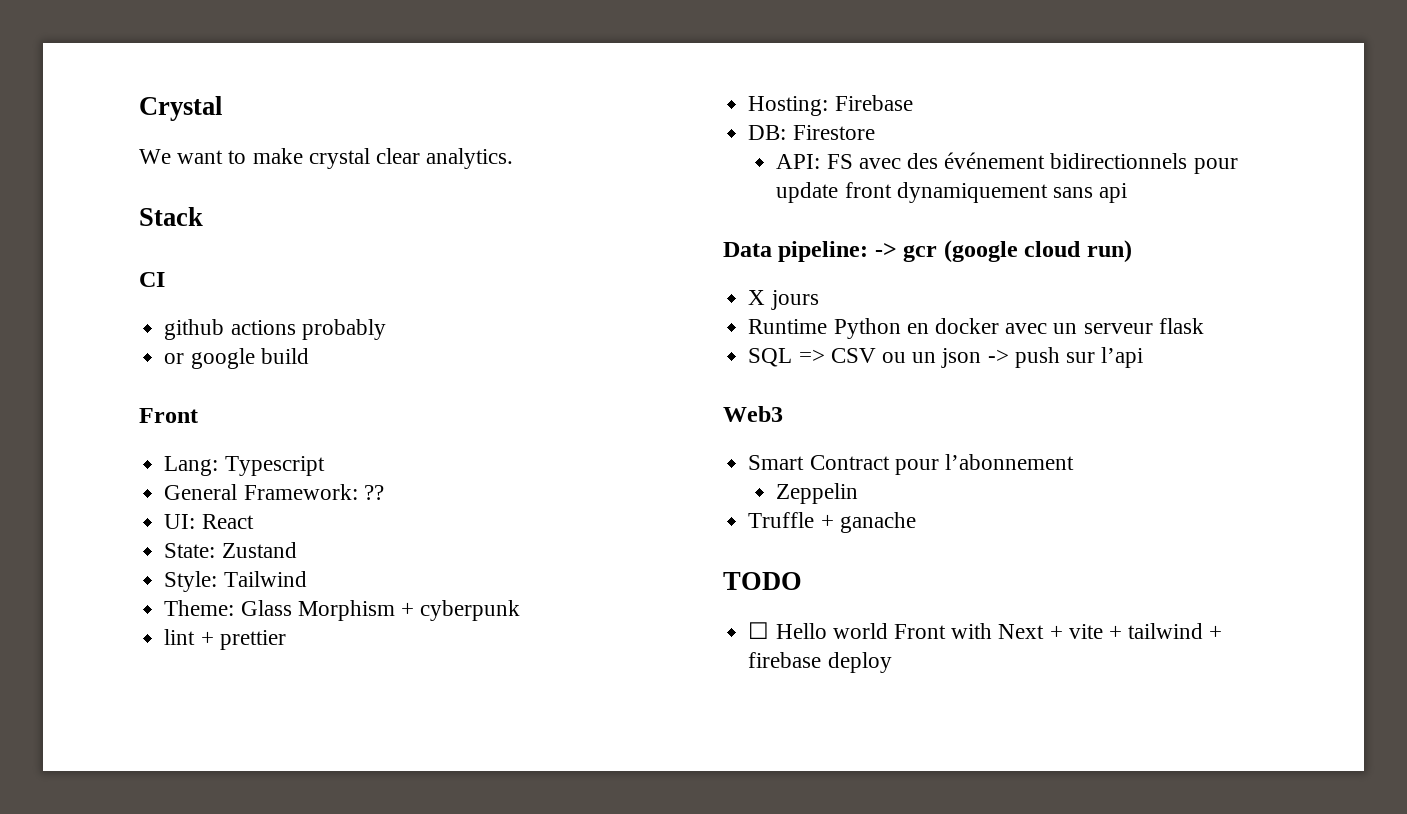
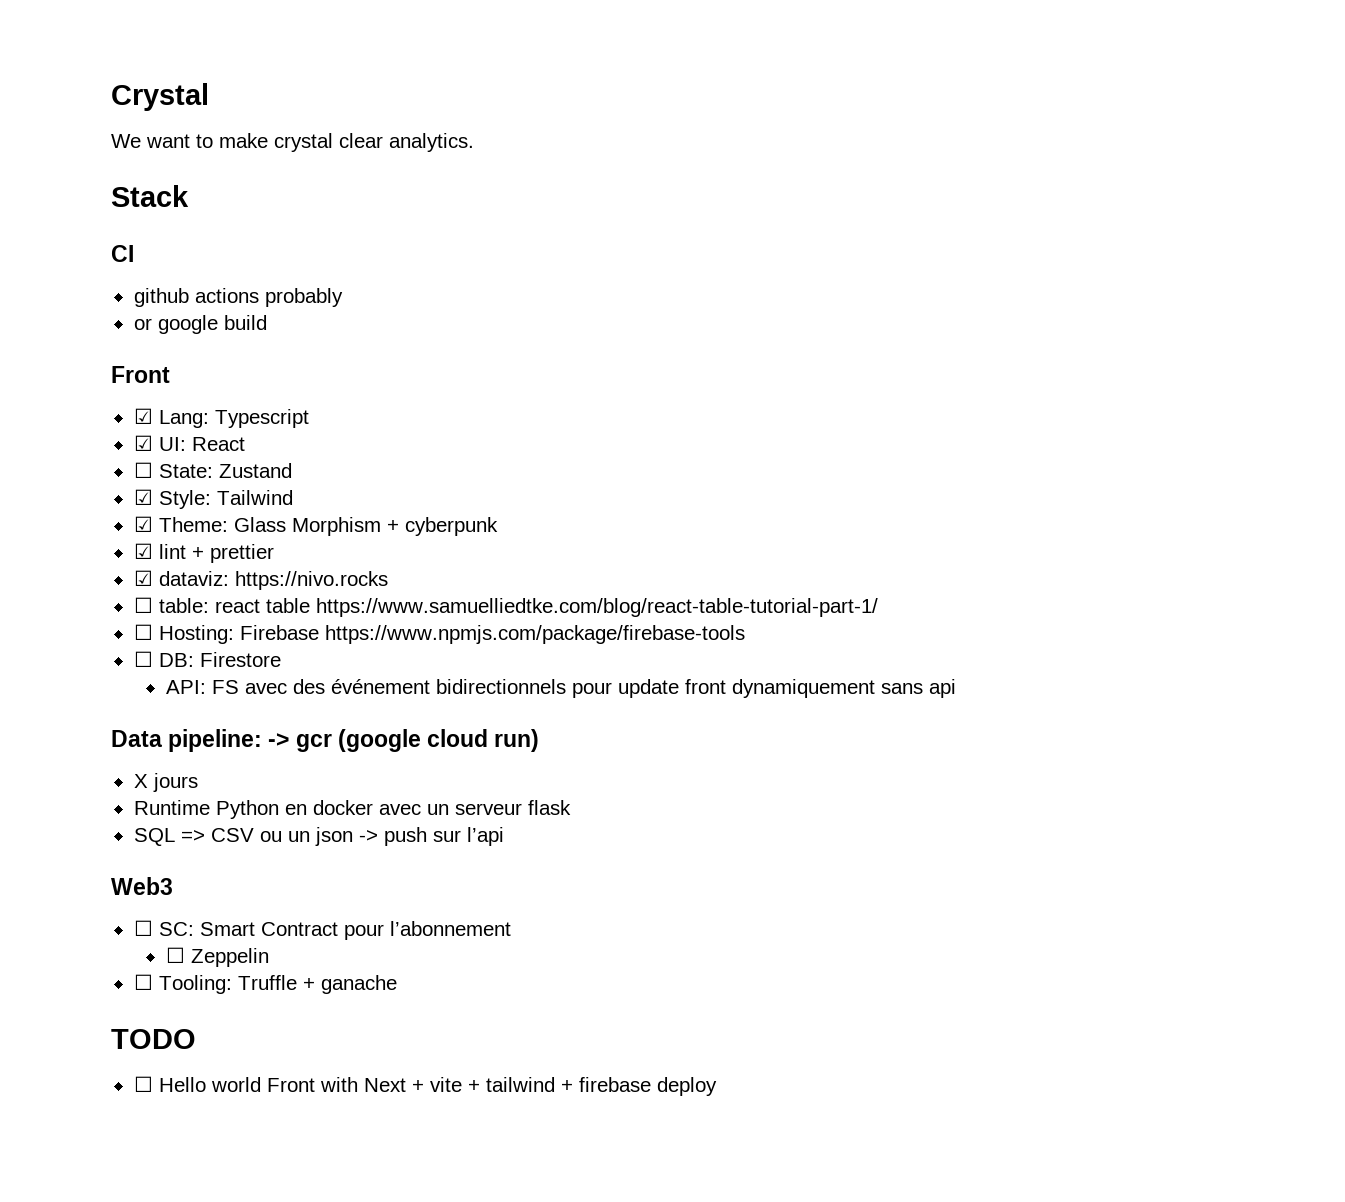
(198, 415) none -> [133,408,153,424] ☑
[164,484,384,500] General Framework: ?? // -> [133,435,153,451] ☑
(254, 521) none -> [133,462,153,478] ☐
(297, 550) none -> [133,489,153,505] ☑
(307, 579) none -> [133,516,153,532] ☑
(521, 610) none -> [133,543,153,559] ☑
(286, 640) none -> [133,570,388,590] [133,597,878,617] [133,624,153,640] ☑ dataviz: https://nivo.rocks // ☐ table: react table https://www.samuelliedtke.com/blog/react-table-tutorial-part-1/ // ☐
(913, 103) // -> [324,625,745,644] [133,651,153,667] https://www.npmjs.com/package/firebase-tools // ☐
(783, 414) none -> [133,920,194,936] ☐ SC:
(1074, 462) none -> [165,947,185,963] ☐
(859, 493) none -> [133,974,232,994] ☐ Tooling:

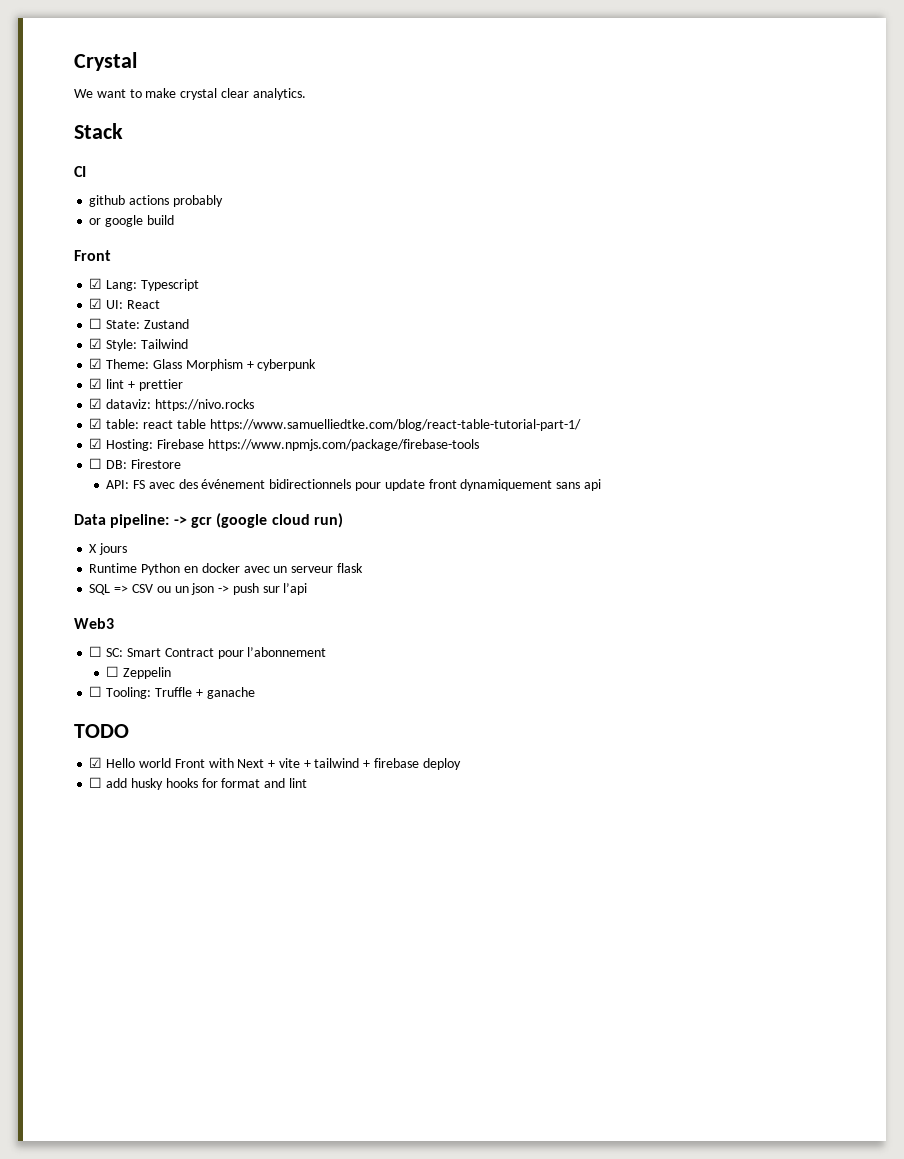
[133,597,153,613] ☐ -> [89,418,103,429] ☑
[133,624,153,640] ☐ -> [89,438,103,449] ☑
[133,1076,153,1092] ☐ -> [89,757,103,768] ☑
(717, 1086) none -> [89,777,307,790] // ☐ add husky hooks for format and lint

